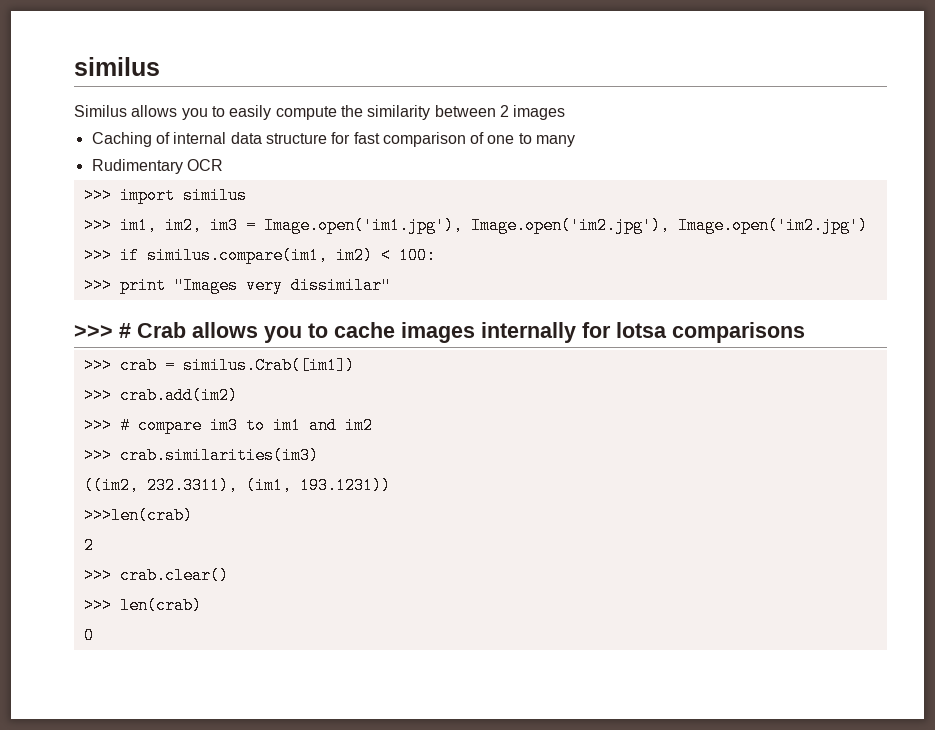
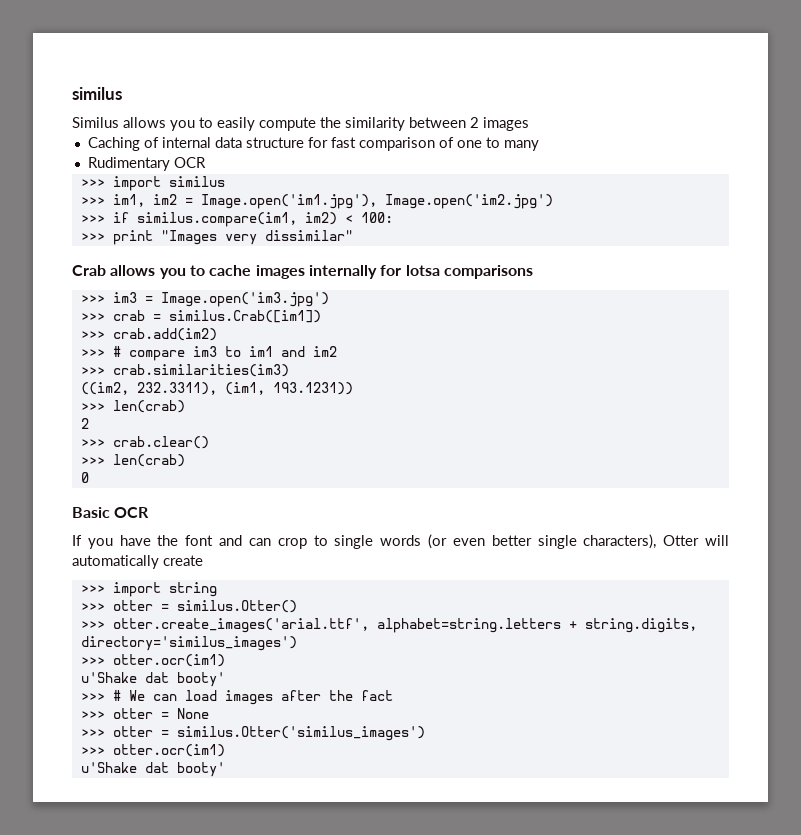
[164,217,238,234] im2, im3 -> [152,194,177,205] im2
[470,217,670,234] Image.open('im2.jpg'), -> (377, 201) none
[74,323,131,338] >>> # -> (353, 235) none
(805, 332) none -> [80,292,329,307] // >>> im3 = Image.open('im3.jpg')
[83,507,193,524] >>>len(crab) -> [80,400,185,413] >>> len(crab)
(94, 635) none -> [72,507,150,518] [72,534,729,549] [72,555,203,569] [80,582,217,597] [80,600,297,613] [80,618,697,633] [80,636,297,651] [80,654,225,667] [80,672,225,687] [80,690,393,705] [80,708,209,719] [80,726,425,741] [80,744,225,757] [80,762,225,777] // Basic OCR // If you have the font and can crop to single words (or even better single characters), Otter will automatically create // >>> import string // >>> otter = similus.Otter() // >>> otter.create_images('arial.ttf', alphabet=string.letters + string.digits, directory='similus_images') // >>> otter.ocr(im1) // u'Shake dat booty' // >>> # We can load images after the fact // >>> otter = None // >>> otter = similus.Otter('similus_images') // >>> otter.ocr(im1) // u'Shake dat booty'

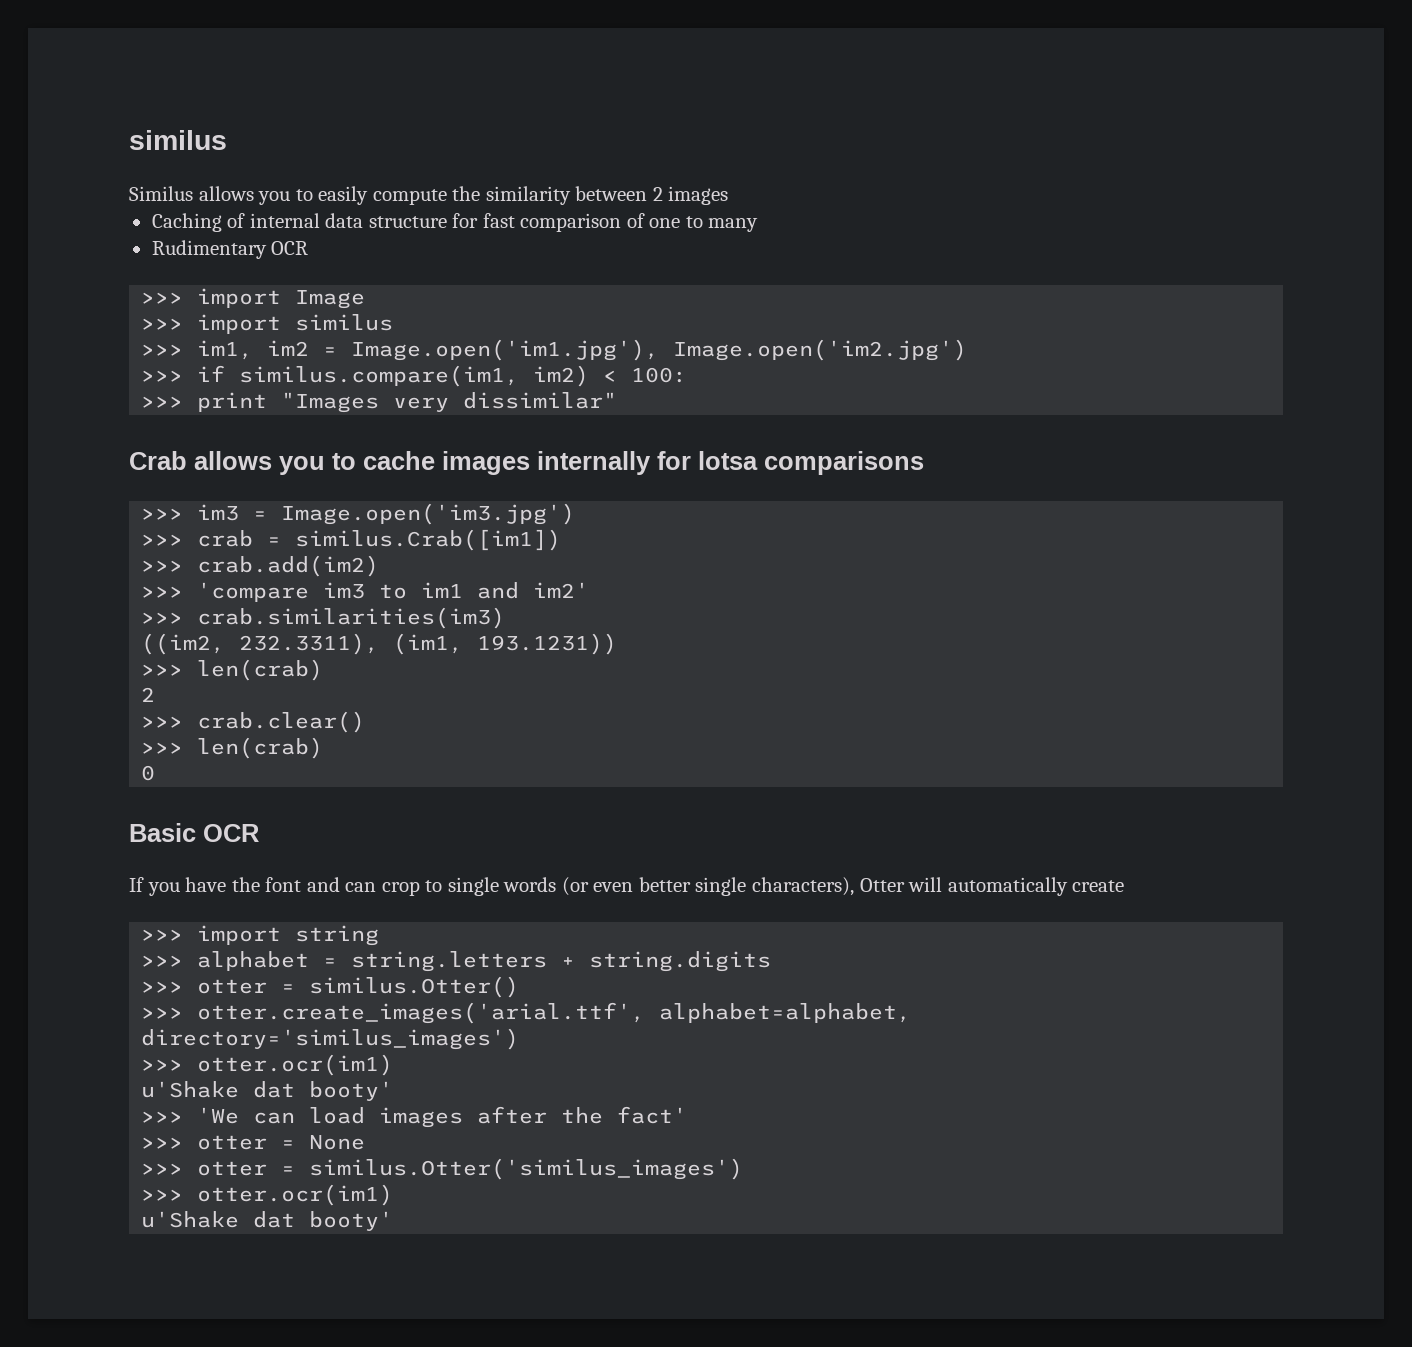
(206, 162) none -> [141,288,366,309] // >>> import Image
[112,346,185,361] # compare -> [197,582,310,602] 'compare
[312,346,337,357] im2 -> [533,582,590,598] im2'
(217, 589) none -> [141,951,772,972] // >>> alphabet = string.letters + string.digits
[376,618,697,633] alphabet=string.letters + string.digits, -> [659,1003,912,1023] alphabet=alphabet,
[112,690,145,701] # We -> [197,1107,240,1124] 'We
[360,690,393,701] fact -> [617,1106,688,1124] fact'

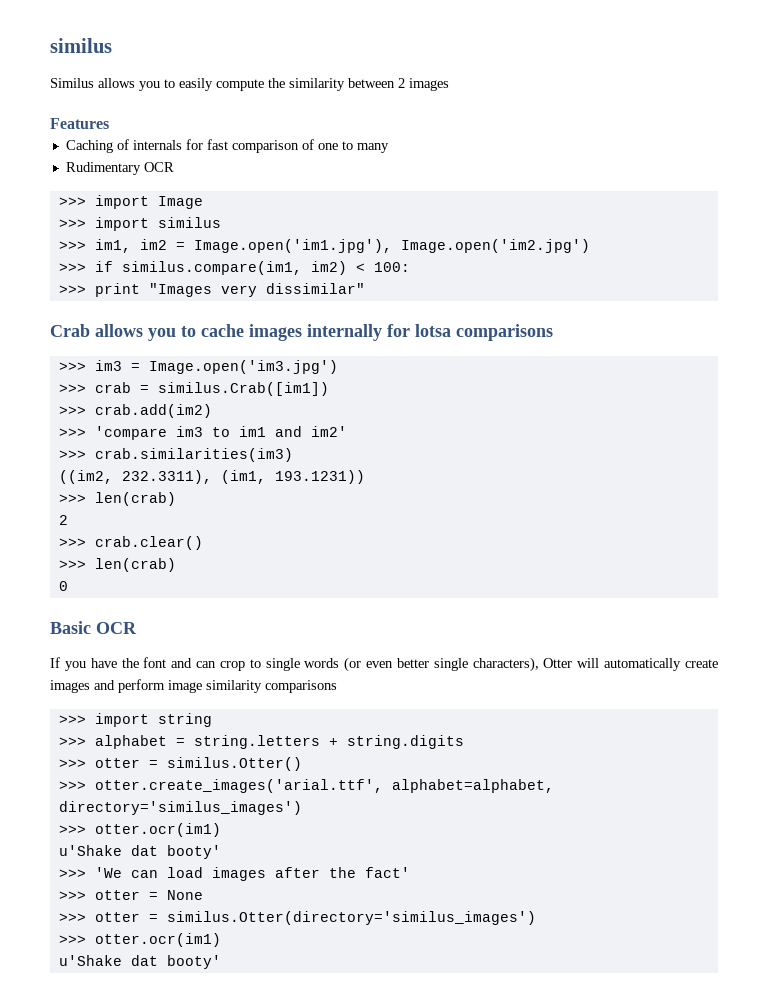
(729, 195) none -> [50,118,109,129] // Features
[249,213,447,228] internal data structure -> [132,140,182,150] internals
(1125, 886) none -> [50,679,337,693] images and perform image similarity comparisons
[309,1158,744,1180] similus.Otter('similus_images') -> [166,911,536,925] similus.Otter(directory='similus_images')

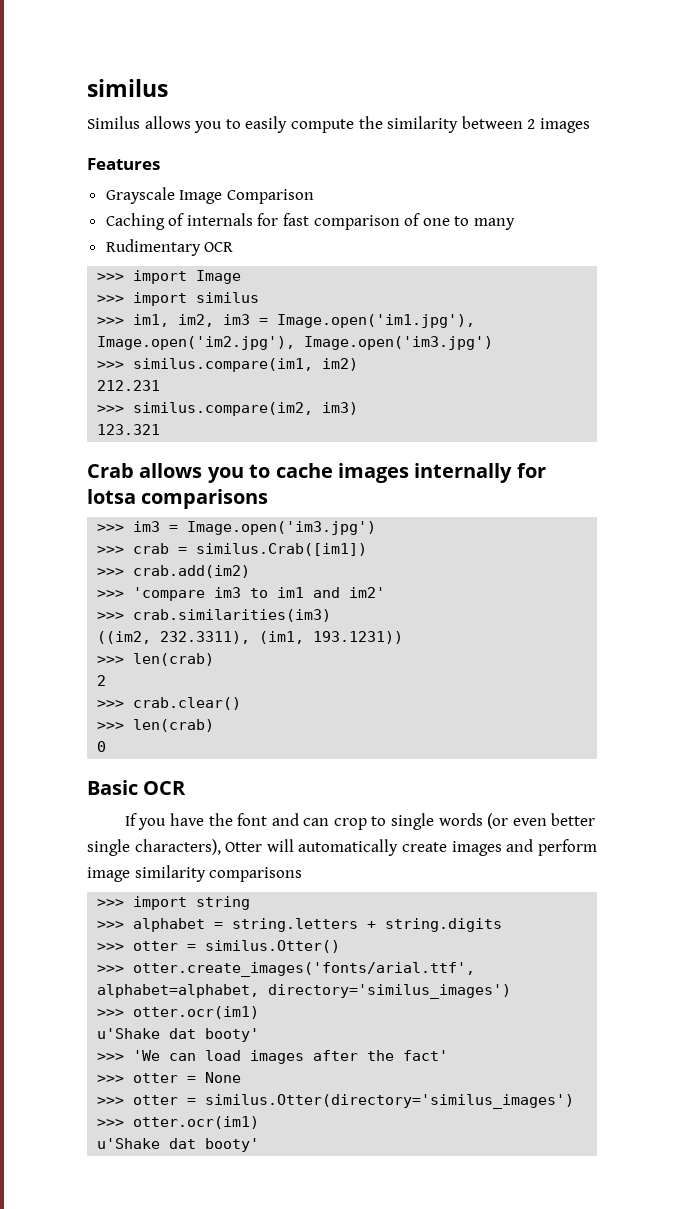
(109, 123) none -> [105,187,314,204] // Grayscale Image Comparison
[139,239,590,253] [58,261,113,272] im2 = Image.open('im1.jpg'), Image.open('im2.jpg') // >>> if -> [178,314,476,328] [97,336,494,350] [97,361,125,369] im2, im3 = Image.open('im1.jpg'), Image.open('im2.jpg'), Image.open('im3.jpg') // >>>
[355,262,410,272] [58,283,365,297] < 100: // >>> print "Images very dissimilar" -> [97,380,161,391] [97,402,359,416] [97,424,161,435] // 212.231 // >>> similus.compare(im2, im3) // 123.321
[94,779,383,793] otter.create_images('arial.ttf', -> [133,962,476,977] otter.create_images('fonts/arial.ttf',

